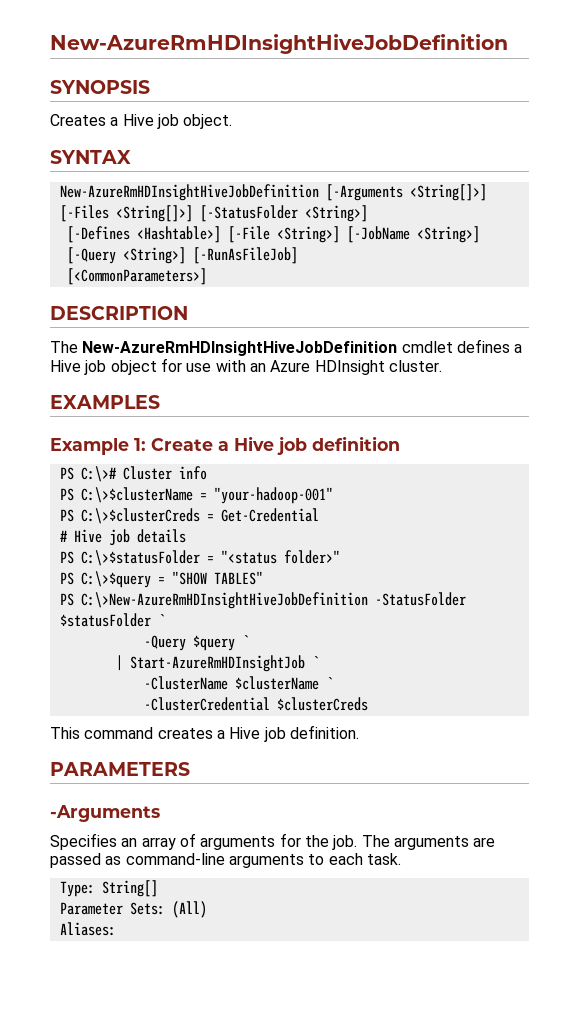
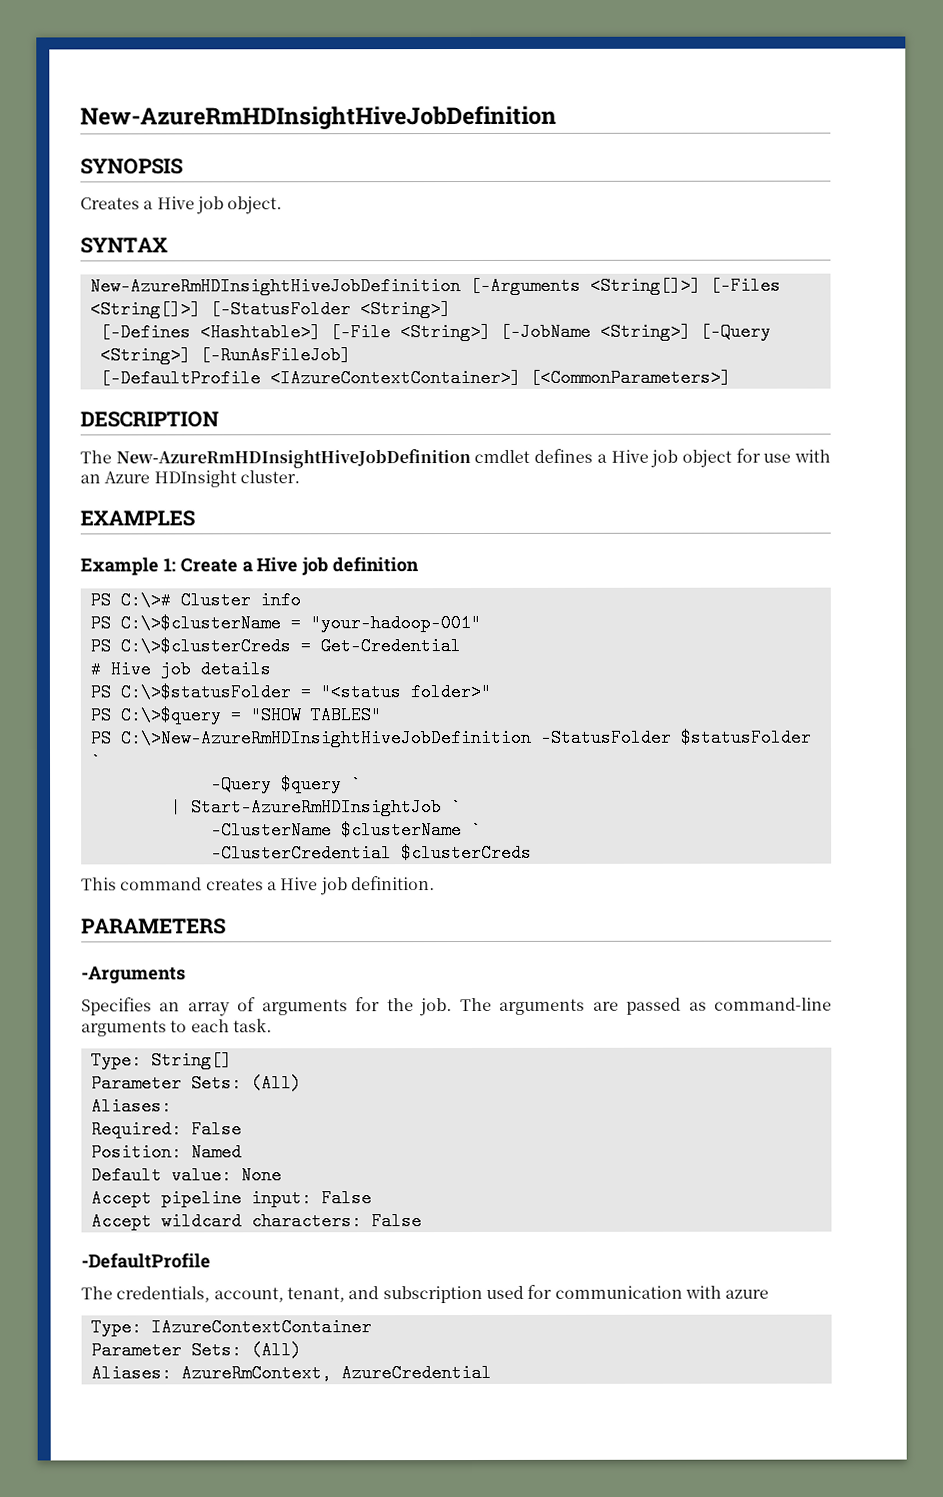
(298, 255) none -> [99,368,521,388] [-DefaultProfile <IAzureContextContainer>]
(116, 929) none -> [90,1120,242,1139] [90,1143,242,1162] [90,1166,282,1185] [90,1189,372,1208] [90,1212,422,1231] [81,1253,211,1269] [81,1284,770,1304] [90,1318,372,1337] [90,1341,302,1360] [90,1363,492,1383] // Required: False // Position: Named // Default value: None // Accept pipeline input: False // Accept wildcard characters: False // -DefaultProfile // The credentials, account, tenant, and subscription used for communication with azure // Type: IAzureContextContainer // Parameter Sets: (All) // Aliases: AzureRmContext, AzureCredential

